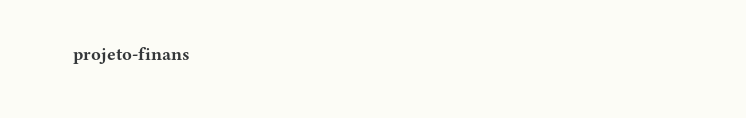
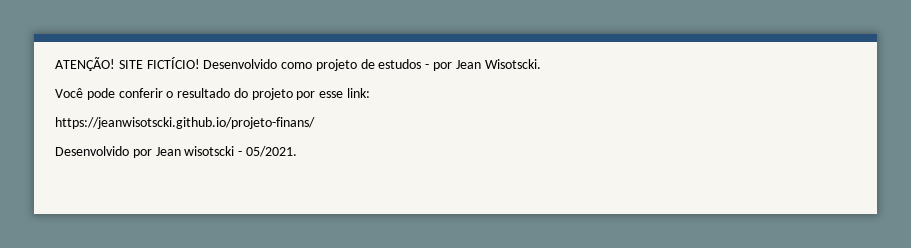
[73,47,190,64] projeto-finans -> [55,57,541,71] [55,88,371,100] [55,117,315,129] [55,146,297,158] ATENÇÃO! SITE FICTÍCIO! Desenvolvido como projeto de estudos - por Jean Wisotscki. // Você pode conferir o resultado do projeto por esse link: // https://jeanwisotscki.github.io/projeto-finans/ // Desenvolvido por Jean wisotscki - 05/2021.

